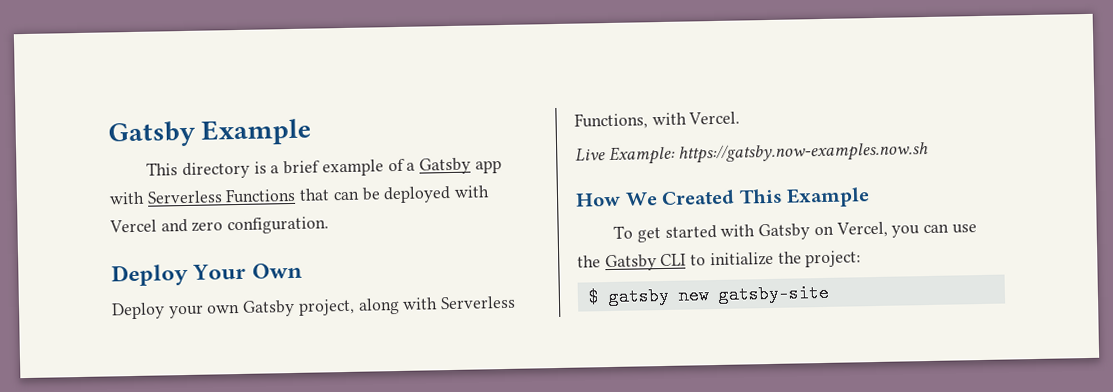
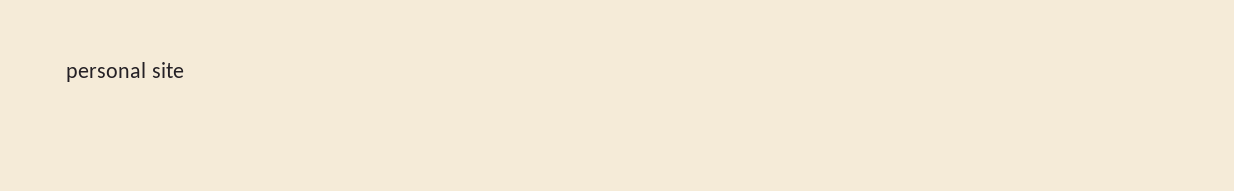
[108,118,312,148] [146,157,502,180] [109,185,491,205] [109,216,330,235] [111,262,303,287] [111,295,517,320] [574,111,741,130] [575,140,930,166] [575,187,871,208] [613,221,977,243] [577,250,862,272] [587,283,830,307] Gatsby Example // This directory is a brief example of a Gatsby app with Serverless Functions that can be deployed with Vercel and zero configuration. // Deploy Your Own // Deploy your own Gatsby project, along with Serverless Functions, with Vercel. // Live Example: https://gatsby.now-examples.now.sh // How We Created This Example // To get started with Gatsby on Vercel, you can use the Gatsby CLI to initialize the project: // $ gatsby new gatsby-site -> [66,62,184,82] personal site

